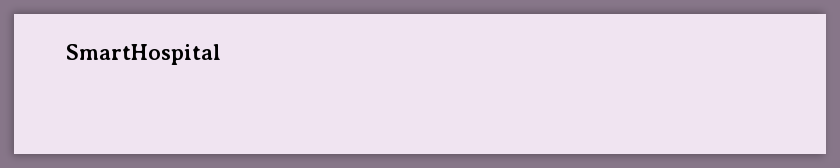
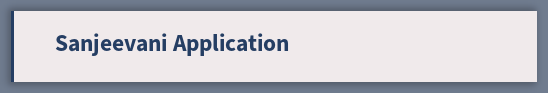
[66,44,221,65] SmartHospital -> [55,33,290,56] Sanjeevani Application

